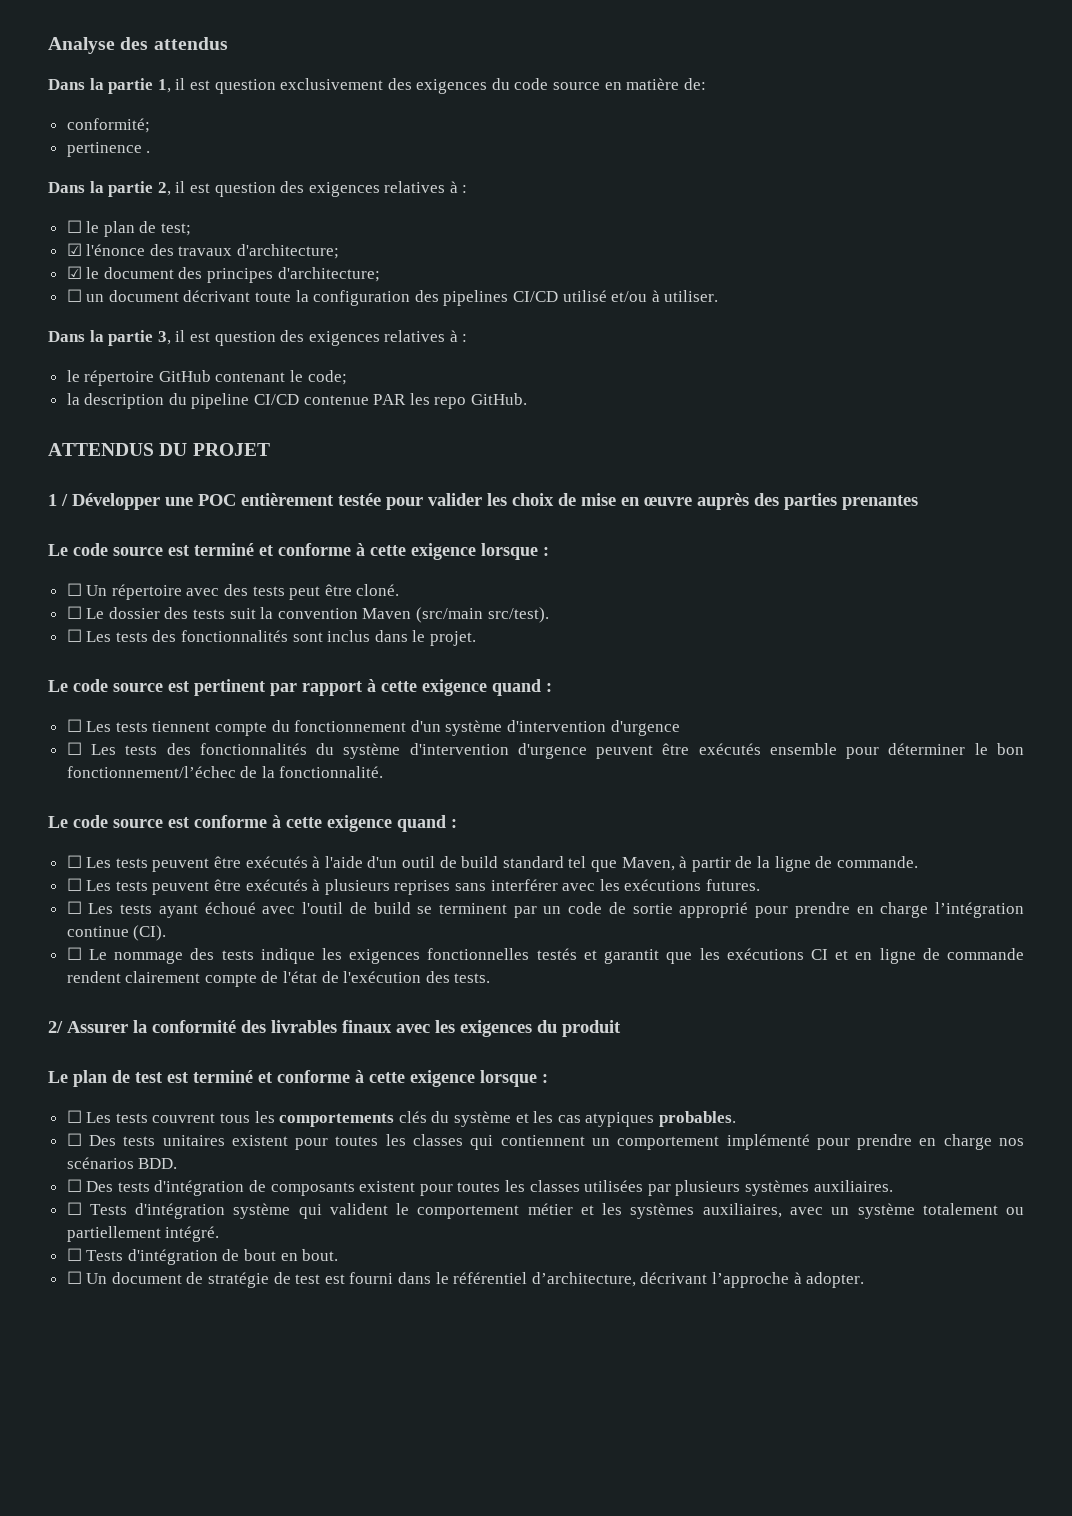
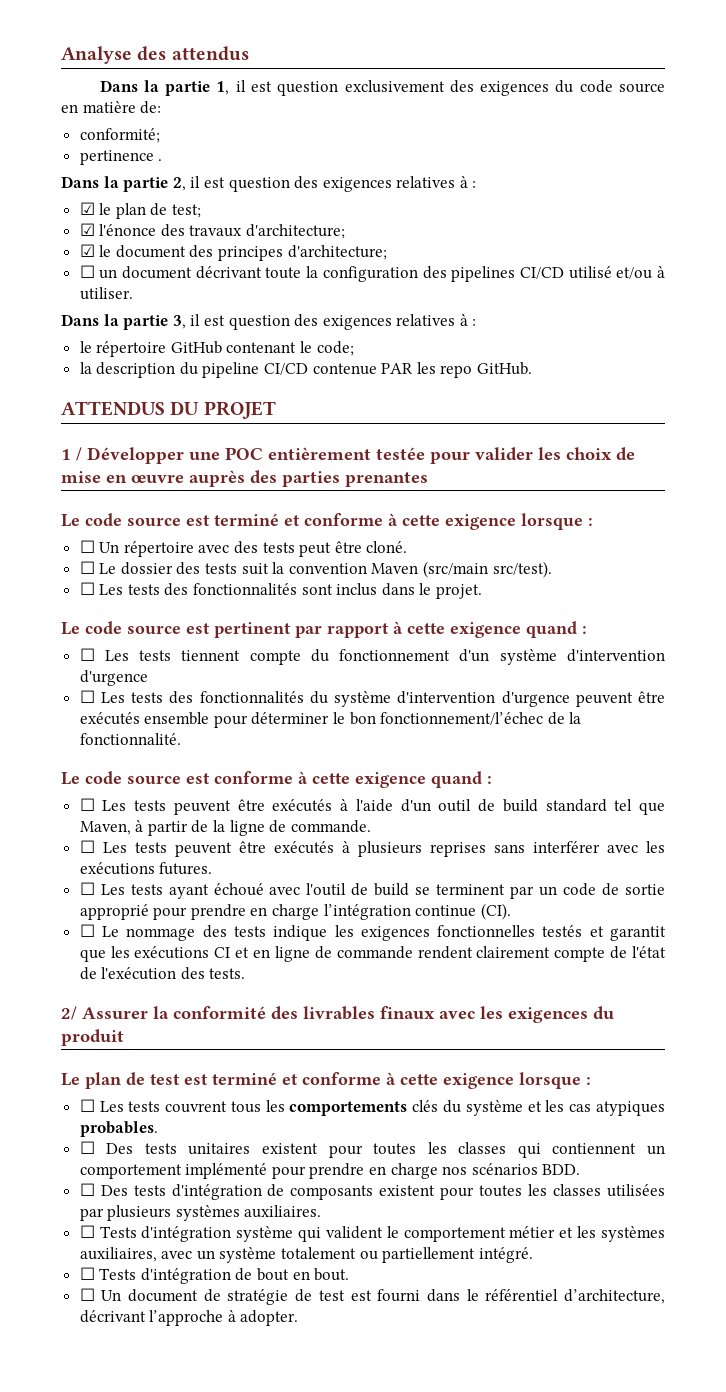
[66,220,82,233] ☐ -> [79,202,95,215] ☑

